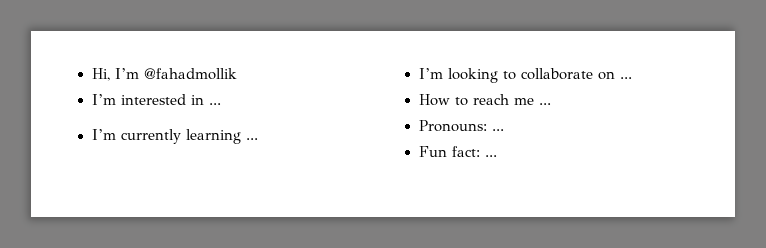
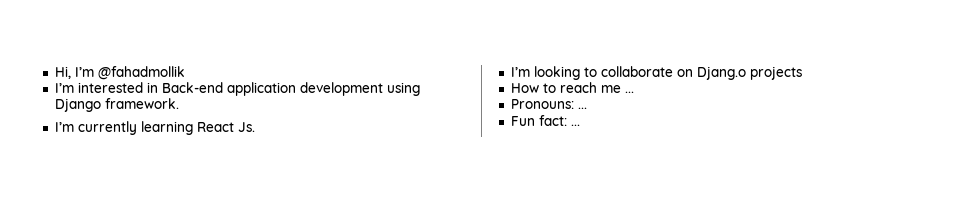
[208,103,221,105] ... -> [161,82,420,96] [54,98,179,112] Back-end application development using Django framework.
[245,138,258,140] ... -> [196,122,255,132] React Js.
[619,77,632,79] ... -> [696,66,802,80] Djang.o projects

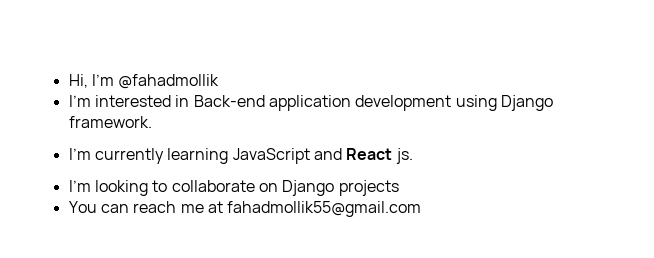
[196,122,255,132] React Js. -> [232,148,413,164] JavaScript and React js.
[696,66,746,80] Djang.o -> [282,180,335,196] Django
[510,82,634,93] [510,99,587,109] [510,115,580,126] How to reach me ... // Pronouns: ... // Fun fact: ... -> [68,201,422,217] You can reach me at fahadmollik55@gmail.com

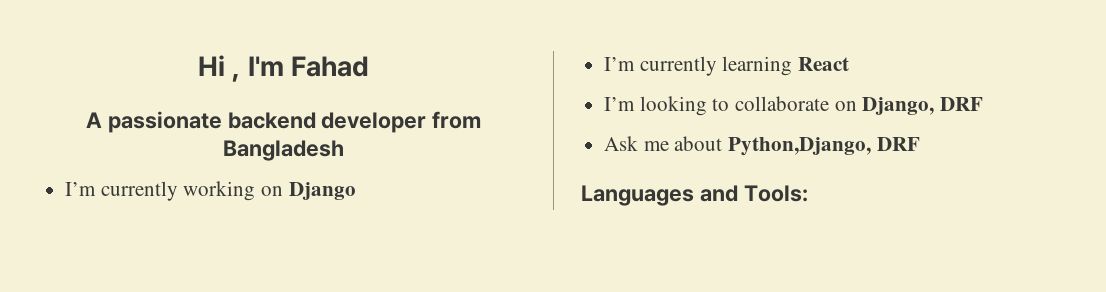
[68,74,220,89] [68,95,553,111] [68,116,152,128] Hi, I’m @fahadmollik // I’m interested in Back-end application development using Django framework. -> [197,55,370,82] [85,111,482,133] [223,140,344,161] [65,181,356,201] Hi , I'm Fahad // A passionate backend developer from Bangladesh // I’m currently working on Django
[232,148,342,164] JavaScript and -> (793, 66) none
[395,148,413,164] js. -> (850, 64) none
[282,180,399,196] [68,201,422,217] Django projects // You can reach me at fahadmollik55@gmail.com -> [862,97,984,115] [604,136,920,156] [581,185,808,206] Django, DRF // Ask me about Python,Django, DRF // Languages and Tools:

